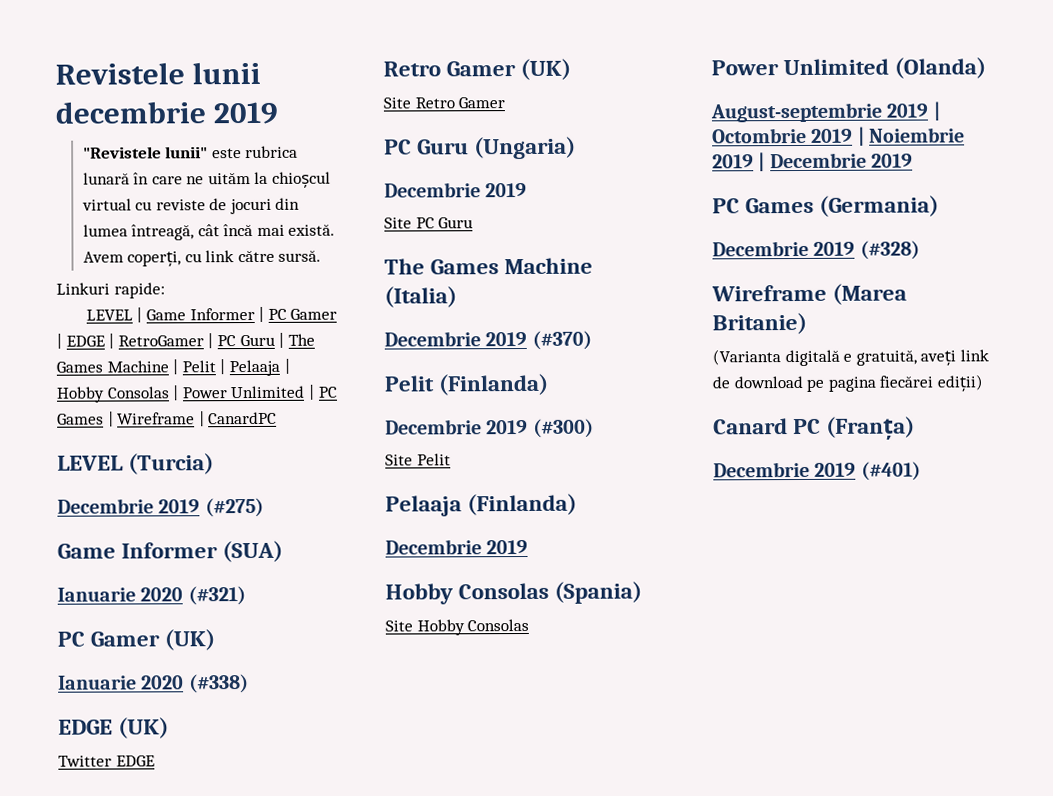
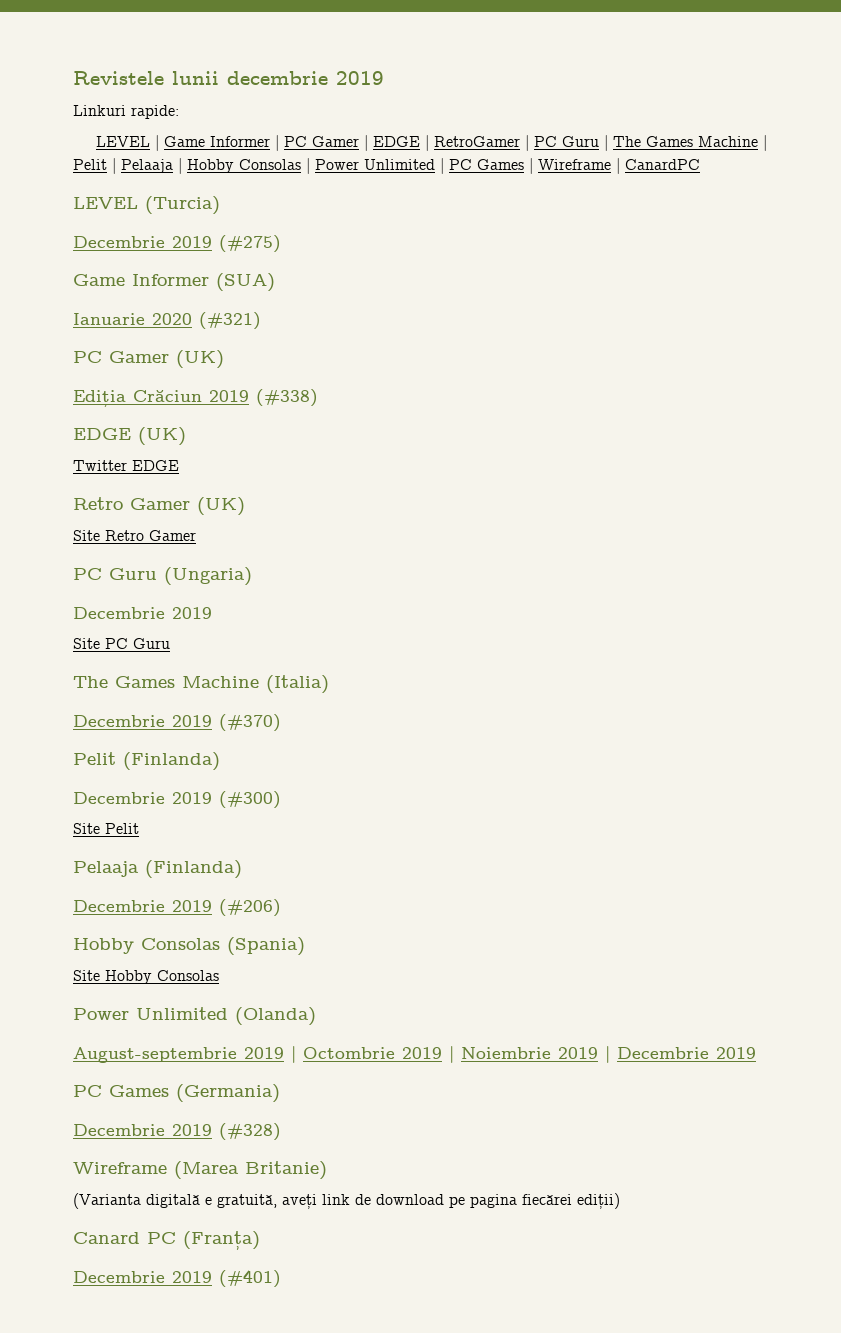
[82,145,299,159] [82,171,332,188] [81,197,301,215] [82,223,336,241] [82,249,322,267] // "Revistele lunii" este rubrica lunară în care ne uităm la chioșcul virtual cu reviste de jocuri din lumea întreagă, cât încă mai există. Avem coperți, cu link către sursă. -> (384, 78) none
[58,675,185,690] Ianuarie 2020 -> [73,390,249,407] Ediția Crăciun 2019
(529, 547) none -> [219,899,281,917] (#206)

